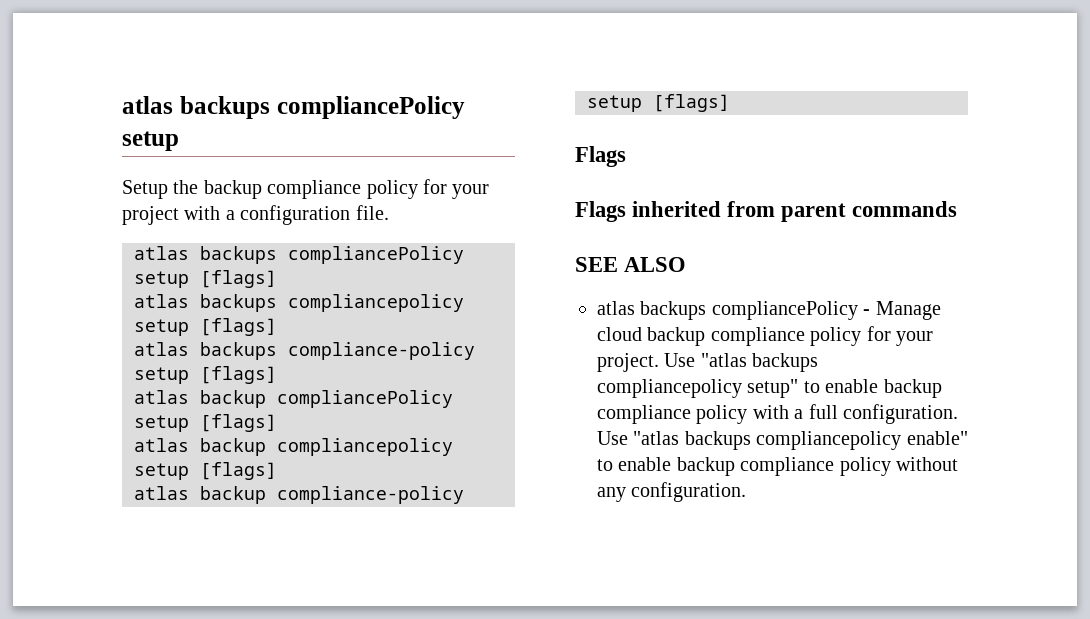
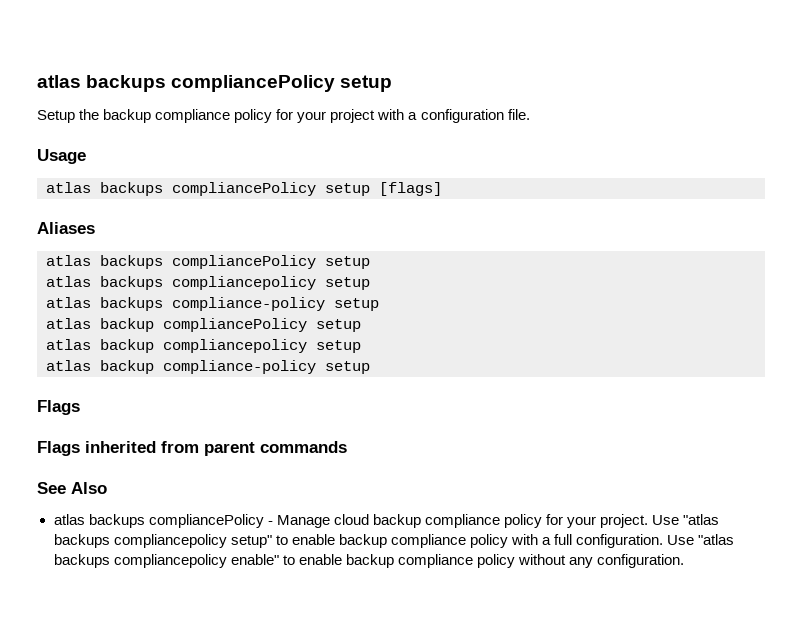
(389, 212) none -> [37,149,86,164] // Usage
(277, 279) none -> [37,222,95,234] [46,255,370,269] // Aliases // atlas backups compliancePolicy setup
[200,318,277,336] [flags] -> (370, 283) none
[200,366,277,384] [flags] -> (379, 304) none
[200,414,277,432] [flags] -> (361, 325) none
[200,462,277,480] [flags] -> (361, 346) none
[653,94,730,112] [flags] -> (370, 367) none
[575,257,687,272] SEE ALSO -> [37,482,107,494] See Also

